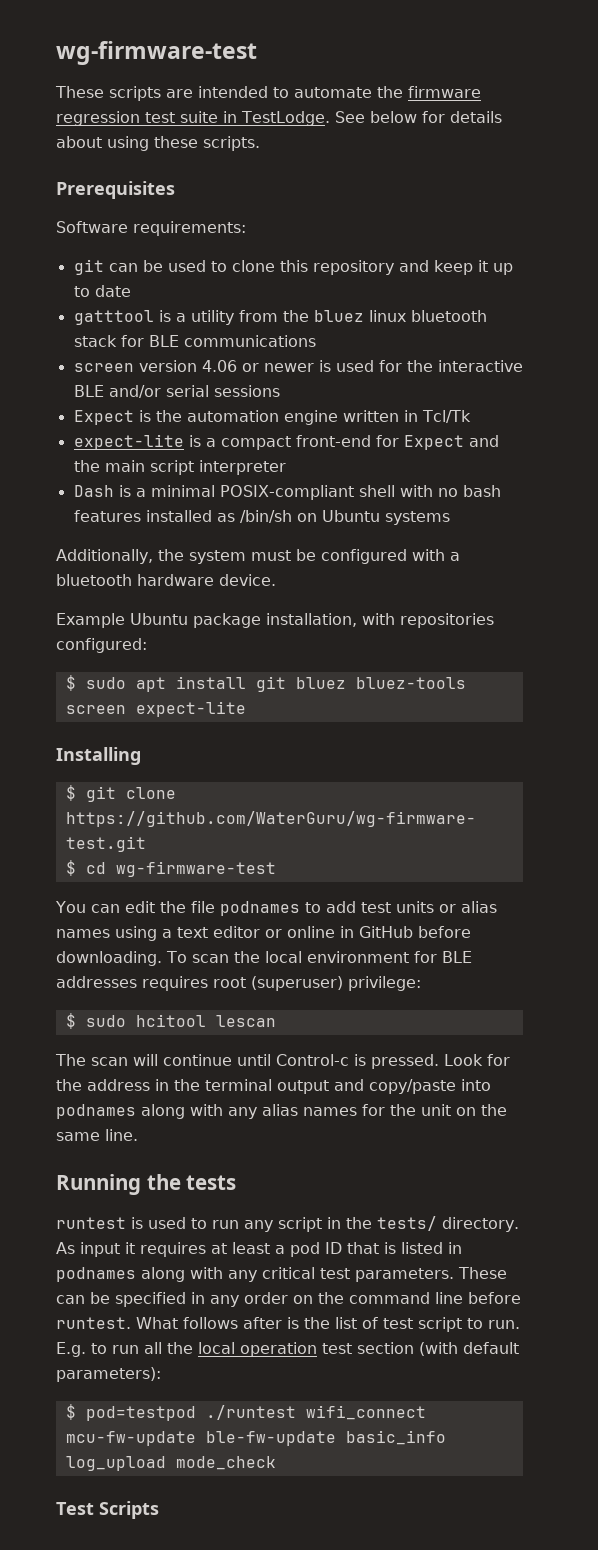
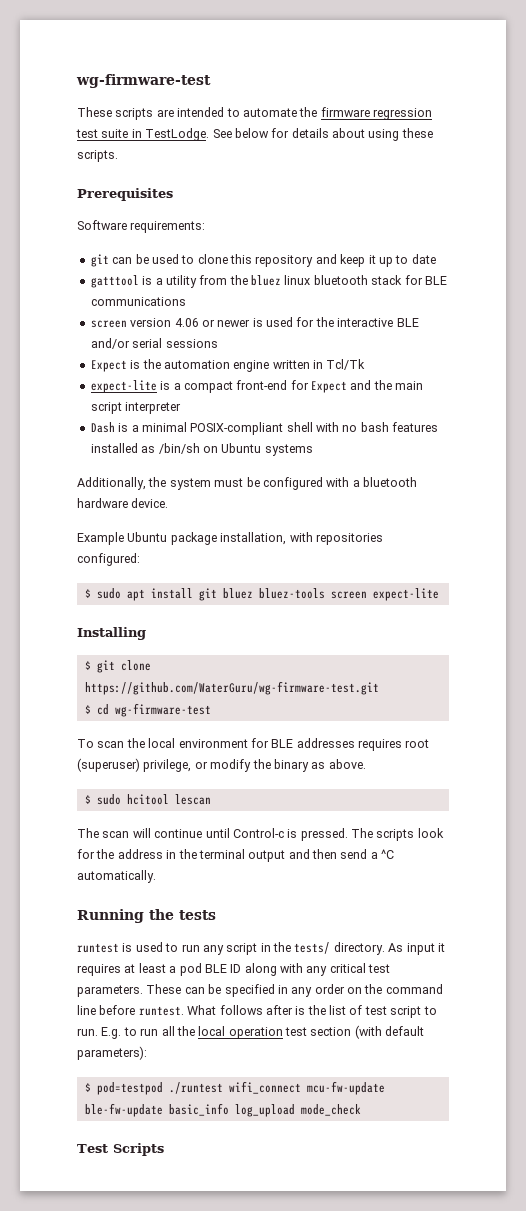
[55,901,497,916] [56,926,471,941] [56,951,162,966] You can edit the file podnames to add test units or alias names using a text editor or online in GitHub before downloading. -> (211, 710) none
[348,976,421,991] privilege: -> [143,759,366,772] privilege, or modify the binary as above.
[444,1054,483,1066] Look -> [351,828,444,841] The scripts look
[369,1079,491,1094] [56,1104,507,1119] [56,1129,138,1141] copy/paste into podnames along with any alias names for the unit on the same line. -> [312,849,395,859] [77,870,156,883] then send a ^C automatically.
[325,1242,462,1254] [56,1267,136,1282] ID that is listed in podnames -> [204,964,242,973] BLE ID

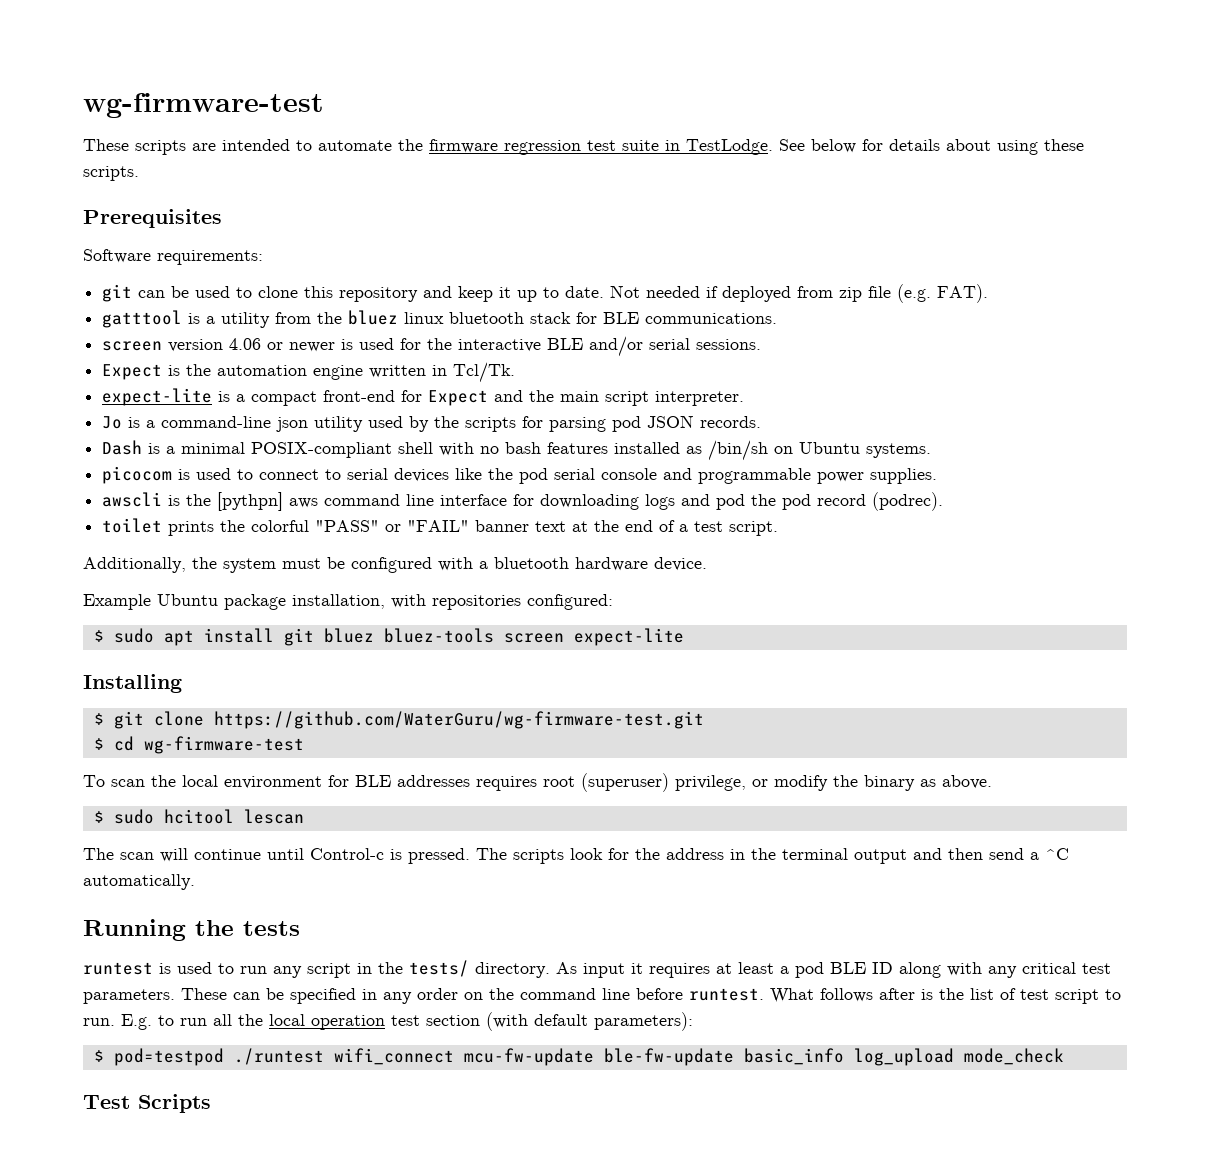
[411,254,436,264] date -> [565,284,989,303] date. Not needed if deployed from zip file (e.g. FAT).
[90,297,186,306] communications -> [645,313,778,324] communications.
[165,339,218,348] sessions -> [696,339,762,350] sessions.
[326,359,366,370] Tcl/Tk -> [453,362,516,383] Tcl/Tk.
[125,402,182,414] interpreter -> [655,391,745,406] [102,415,762,432] interpreter. // Jo is a command-line json utility used by the scripts for parsing pod JSON records.
[264,444,313,456] systems -> [866,443,932,458] [102,466,938,484] [102,492,944,511] [102,518,779,536] systems. // picocom is used to connect to serial devices like the pod serial console and programmable power supplies. // awscli is the [pythpn] aws command line interface for downloading logs and pod the pod record (podrec). // toilet prints the colorful "PASS" or "FAIL" banner text at the end of a test script.

